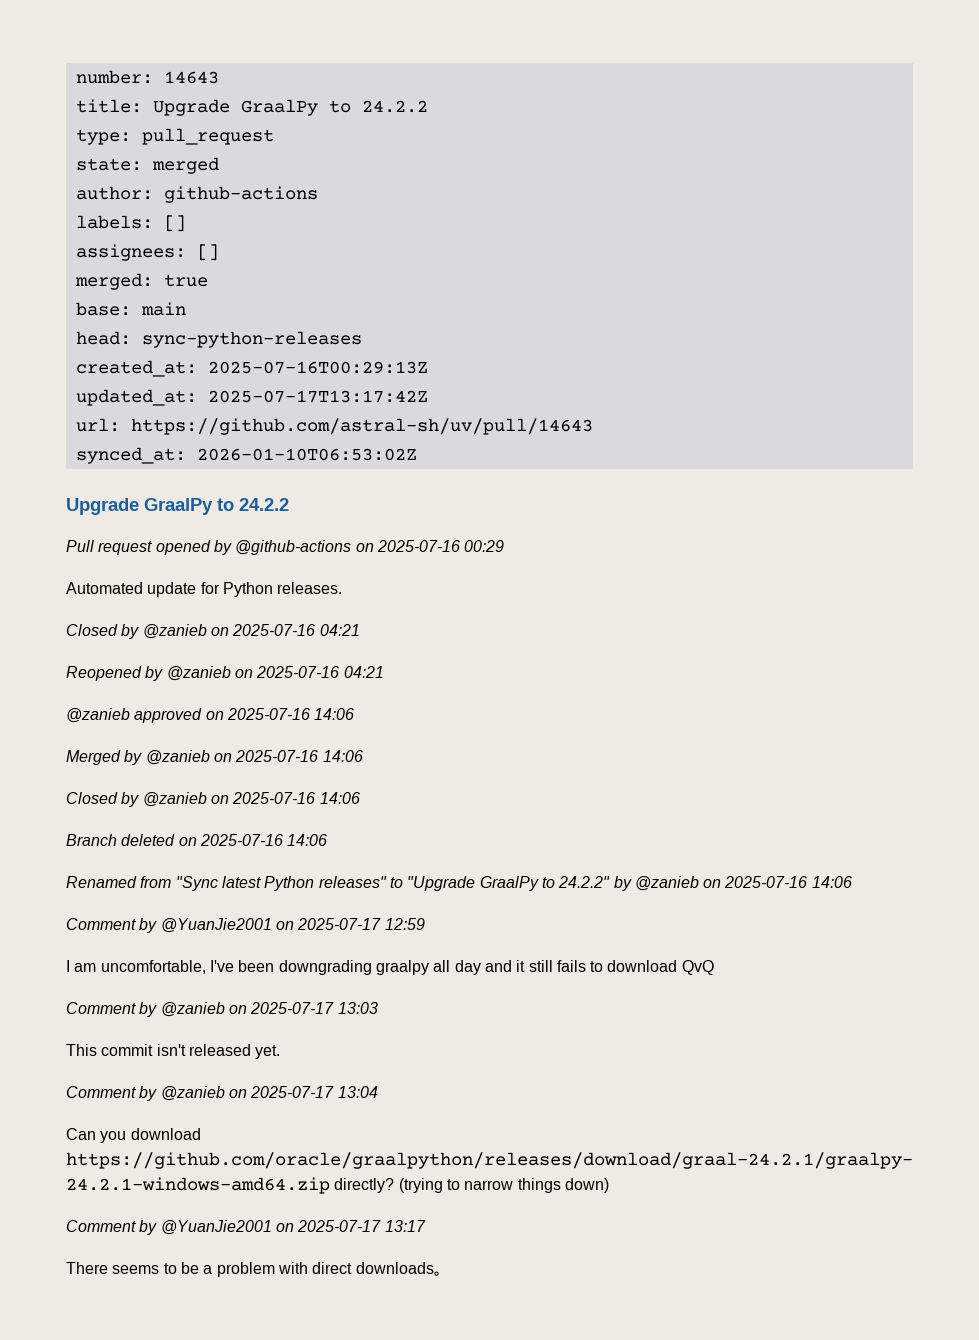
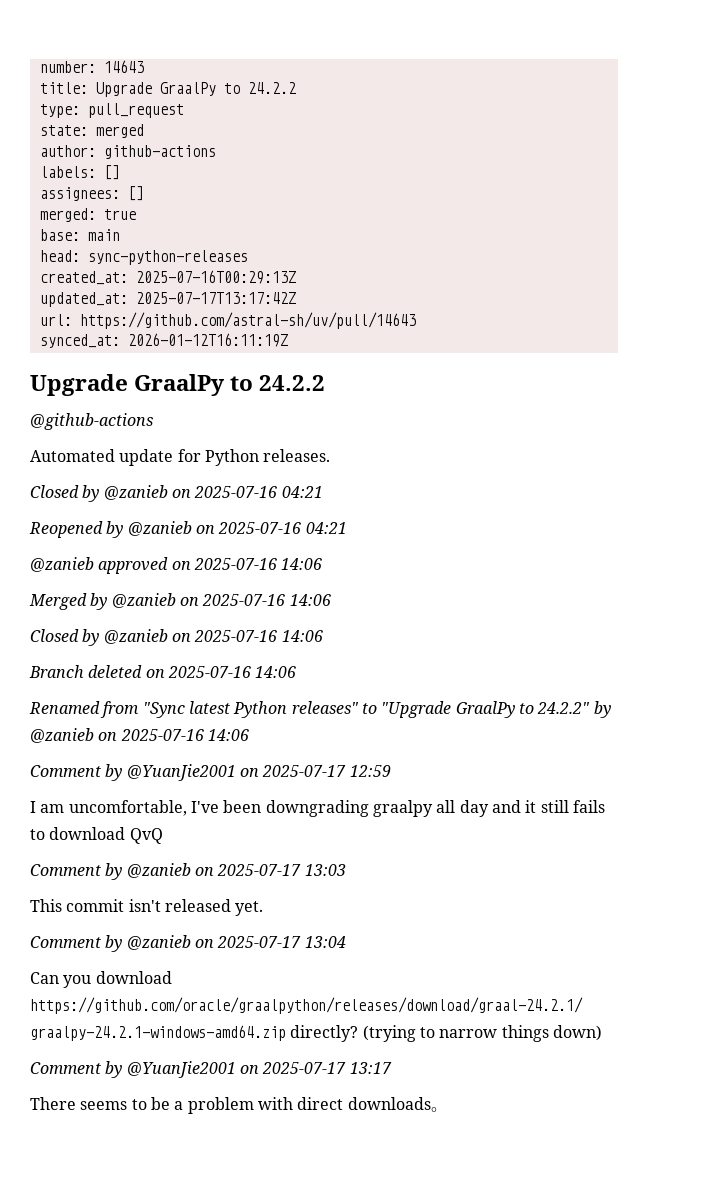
[196,448,417,461] [66,498,289,515] [66,540,505,555] 2026-01-10T06:53:02Z // Upgrade GraalPy to 24.2.2 // Pull request opened by @github-actions on 2025-07-16 00:29 -> [127,333,288,347] [30,374,326,396] [30,413,153,430] 2026-01-12T16:11:19Z // Upgrade GraalPy to 24.2.2 // @github-actions

